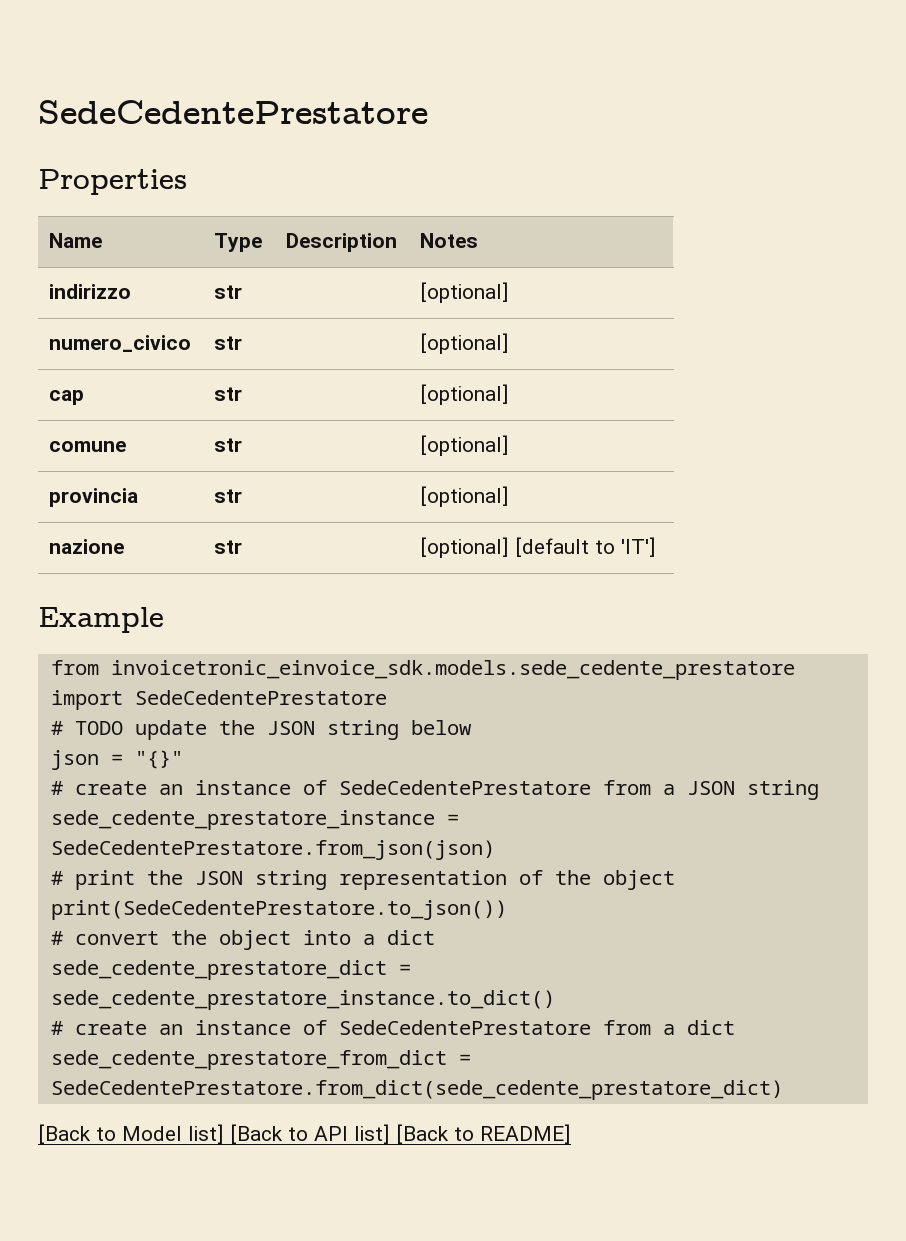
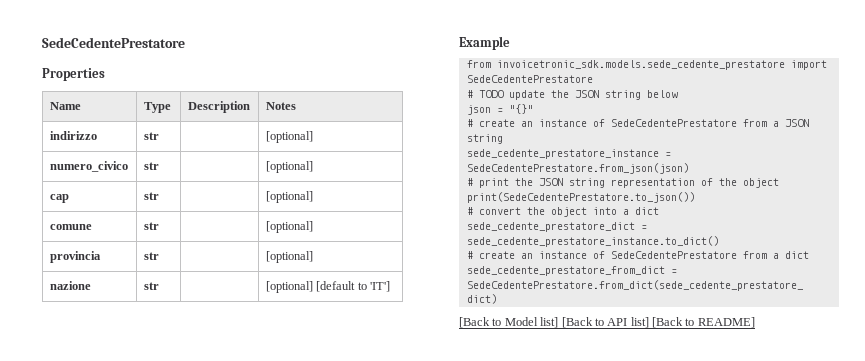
[110,660,795,680] invoicetronic_einvoice_sdk.models.sede_cedente_prestatore -> [496,60,785,70] invoicetronic_sdk.models.sede_cedente_prestatore

